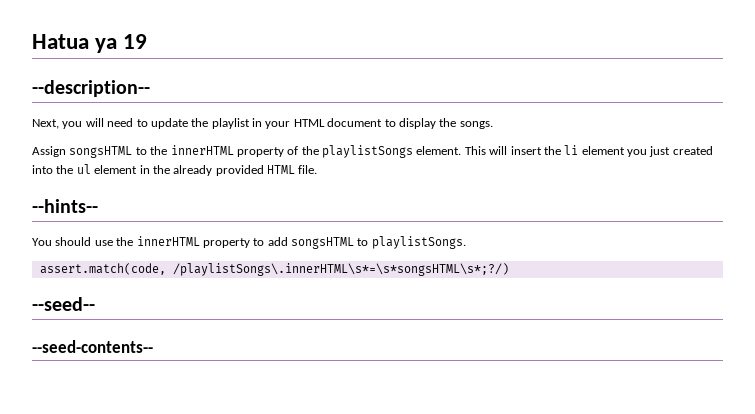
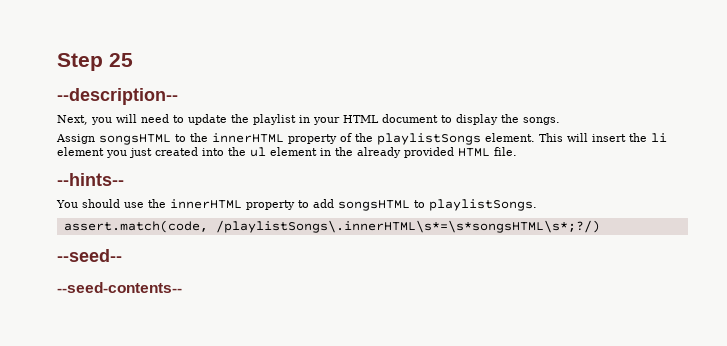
[32,34,148,53] Hatua ya 19 -> [57,53,133,71] Step 25

